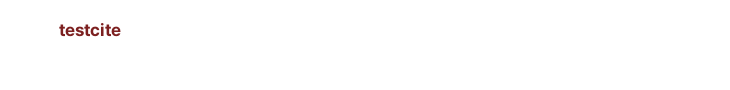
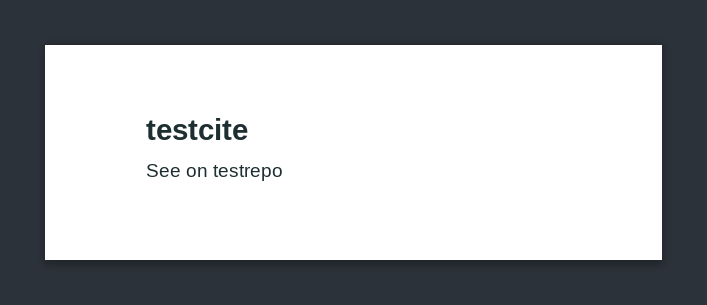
(121, 29) none -> [146,164,284,181] // See on testrepo

